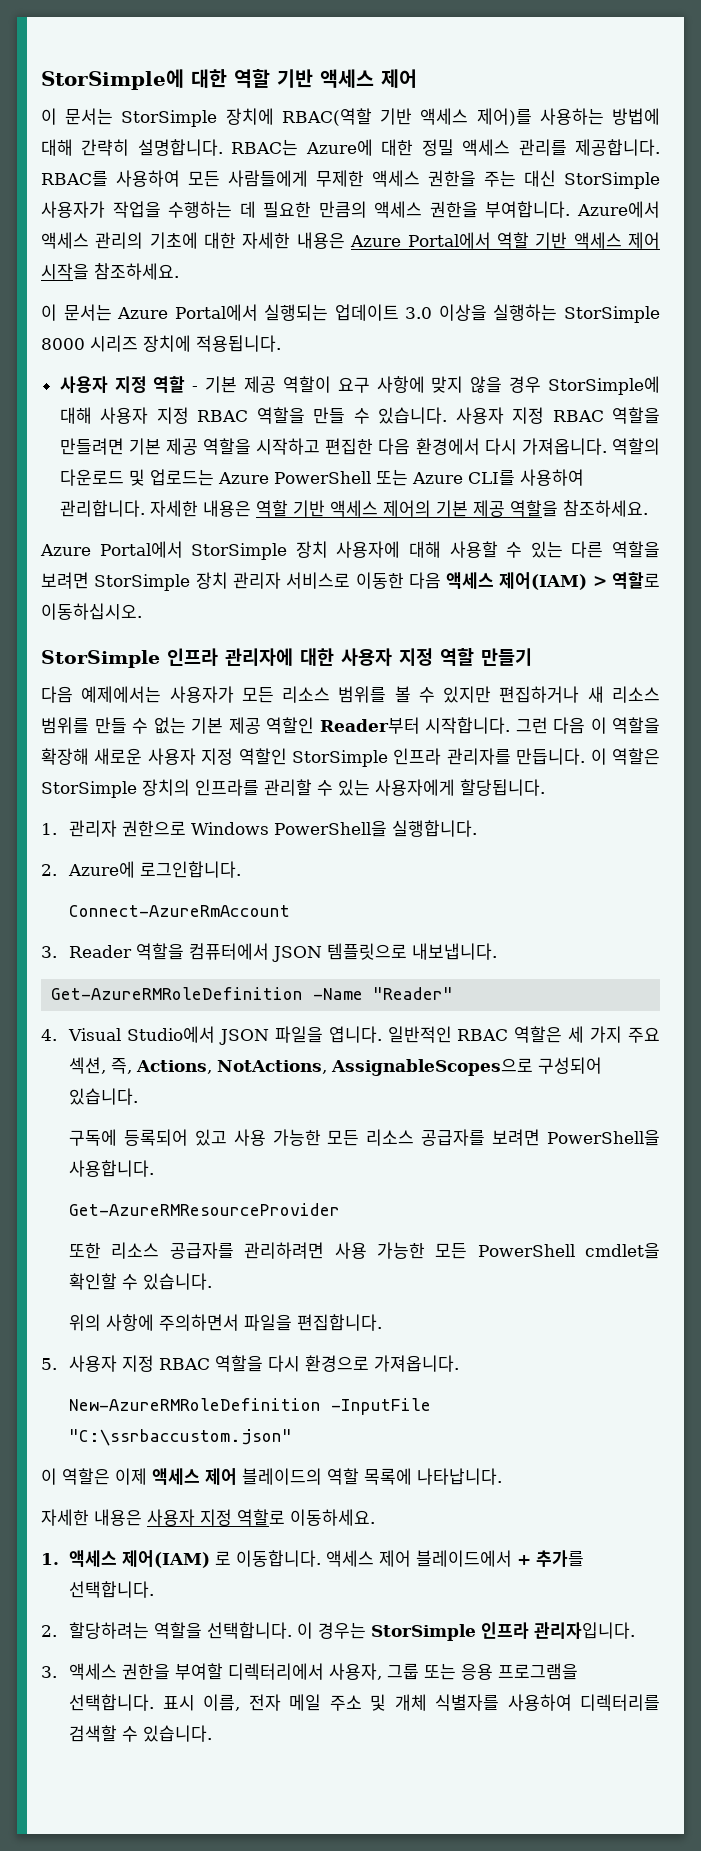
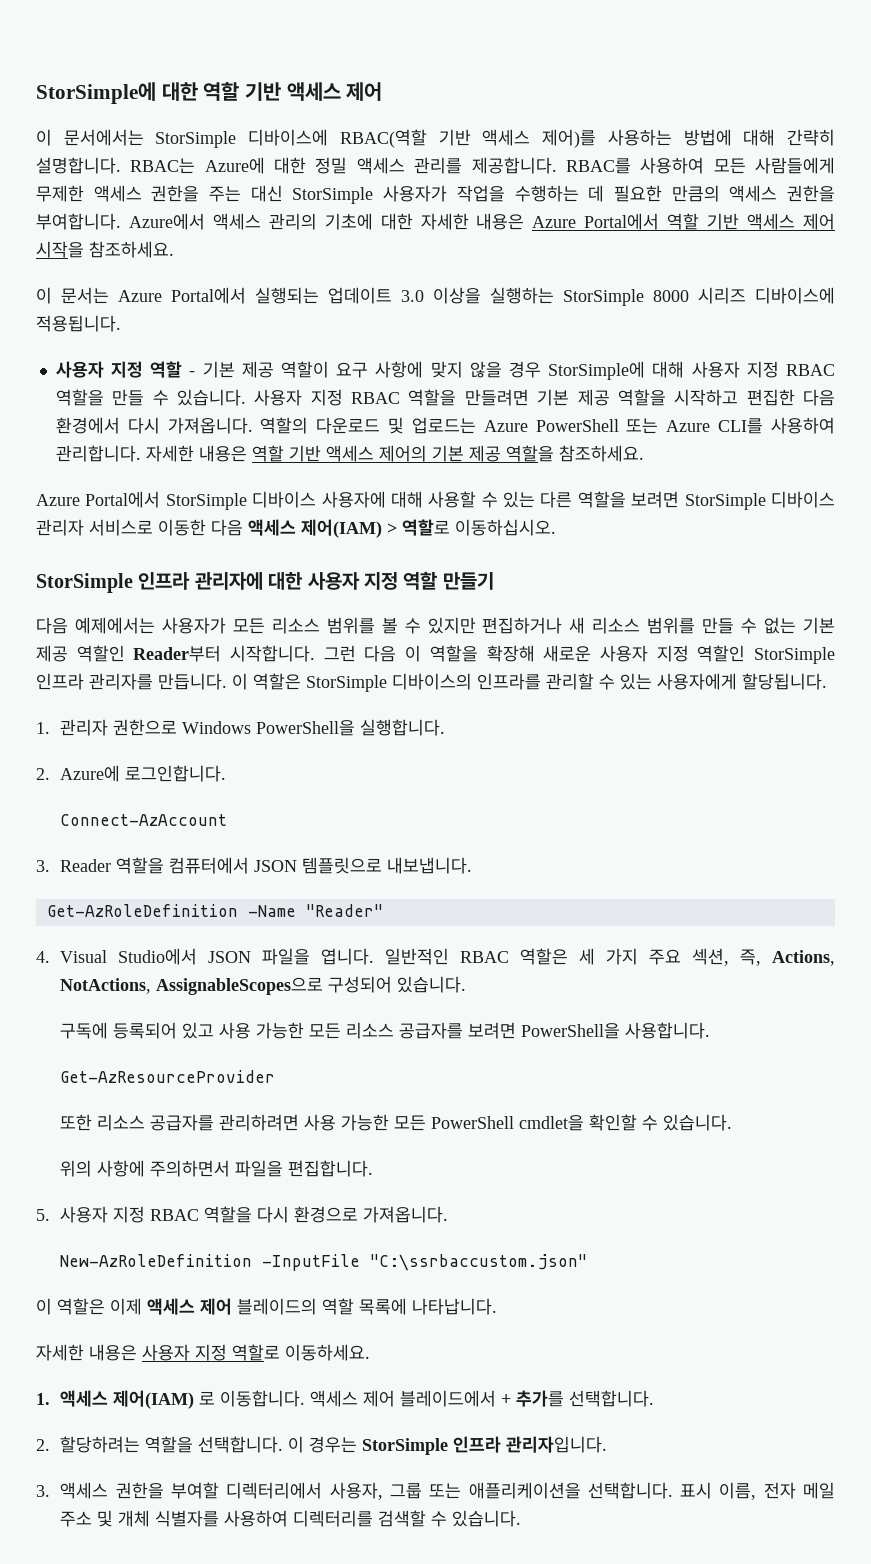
[65,108,274,127] 문서는 StorSimple 장치에 -> [63,129,329,148] 문서에서는 StorSimple 디바이스에
[143,335,191,352] 장치에 -> [755,287,835,304] 디바이스에
[295,541,328,558] 장치 -> [252,491,317,508] 디바이스
[195,572,228,589] 장치 -> [770,491,835,508] 디바이스
[142,779,190,796] 장치의 -> [392,673,472,690] 디바이스의
[69,905,291,917] Connect-AzureRmAccount -> [60,814,228,826] Connect-AzAccount
[51,987,304,1000] Get-AzureRMRoleDefinition -> [46,904,238,917] Get-AzRoleDefinition
[69,1203,341,1216] Get-AzureRMResourceProvider -> [60,1070,276,1083] Get-AzResourceProvider
[69,1398,322,1411] New-AzureRMRoleDefinition -> [60,1254,253,1267] New-AzRoleDefinition
[461,1663,579,1680] 응용 프로그램을 -> [468,1482,581,1499] 애플리케이션을

